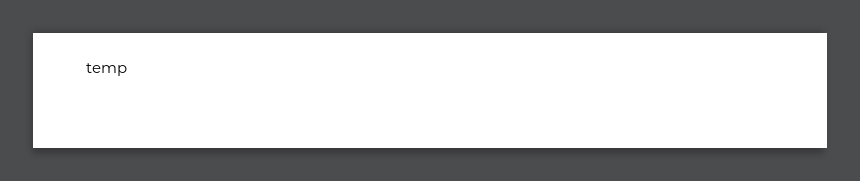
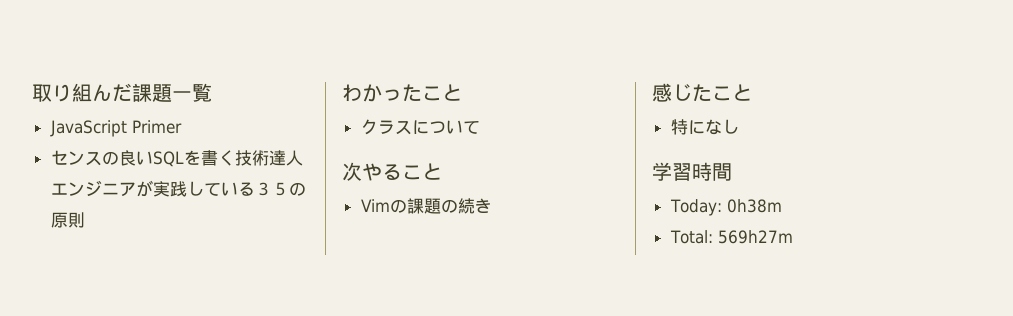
[86,63,127,76] temp -> [32,83,212,102] [49,120,182,137] [50,150,303,167] [50,180,306,197] [50,212,85,228] [342,84,462,102] [360,119,480,135] [342,162,442,181] [360,198,492,214] [652,83,752,102] [670,119,739,135] [652,162,732,181] [669,199,782,216] [669,230,793,244] 取り組んだ課題一覧 // JavaScript Primer // センスの良いSQLを書く技術達人エンジニアが実践している３５の原則 // わかったこと // クラスについて // 次やること // Vimの課題の続き // 感じたこと // 特になし // 学習時間 // Today: 0h38m // Total: 569h27m

